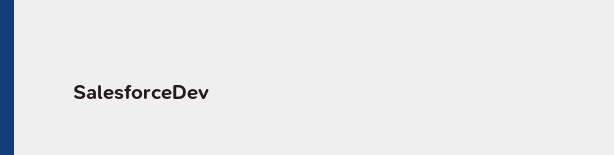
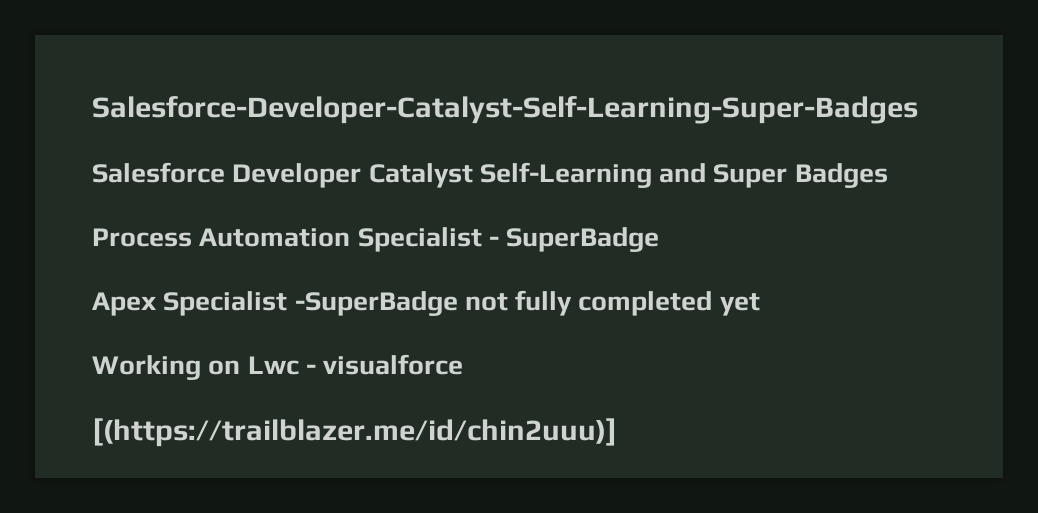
[73,84,209,100] SalesforceDev -> [92,96,918,124] [92,162,888,188] [92,227,660,252] [92,290,760,316] [92,354,464,380] [92,418,617,447] Salesforce-Developer-Catalyst-Self-Learning-Super-Badges // Salesforce Developer Catalyst Self-Learning and Super Badges // Process Automation Specialist - SuperBadge // Apex Specialist -SuperBadge not fully completed yet // Working on Lwc - visualforce // [(https://trailblazer.me/id/chin2uuu)]

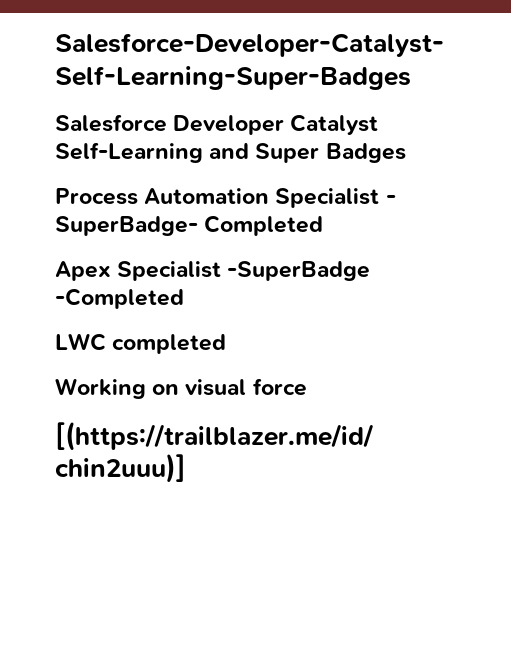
[506,227,660,252] SuperBadge -> [55,215,324,236] SuperBadge- Completed
[464,290,573,316] not fully -> [55,288,184,309] [55,333,106,351] -Completed // LWC
[719,293,760,316] yet -> (227, 344) none
[247,354,464,375] Lwc - visualforce -> [185,378,307,396] visual force

